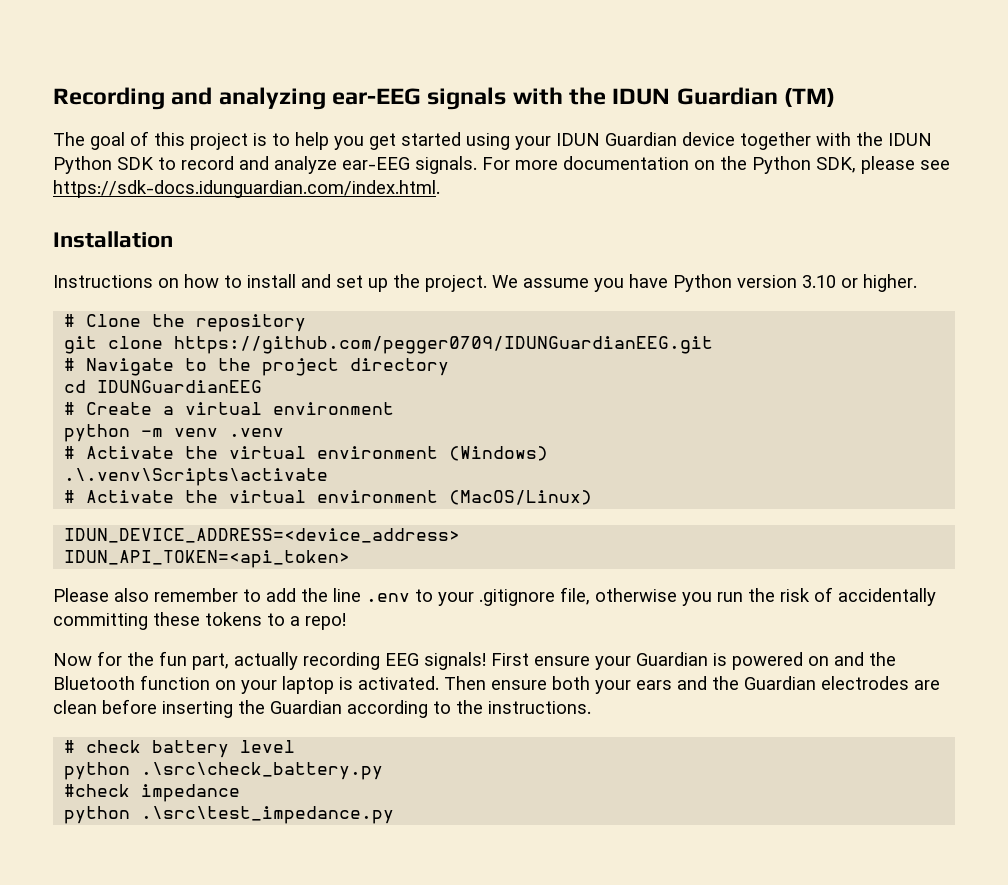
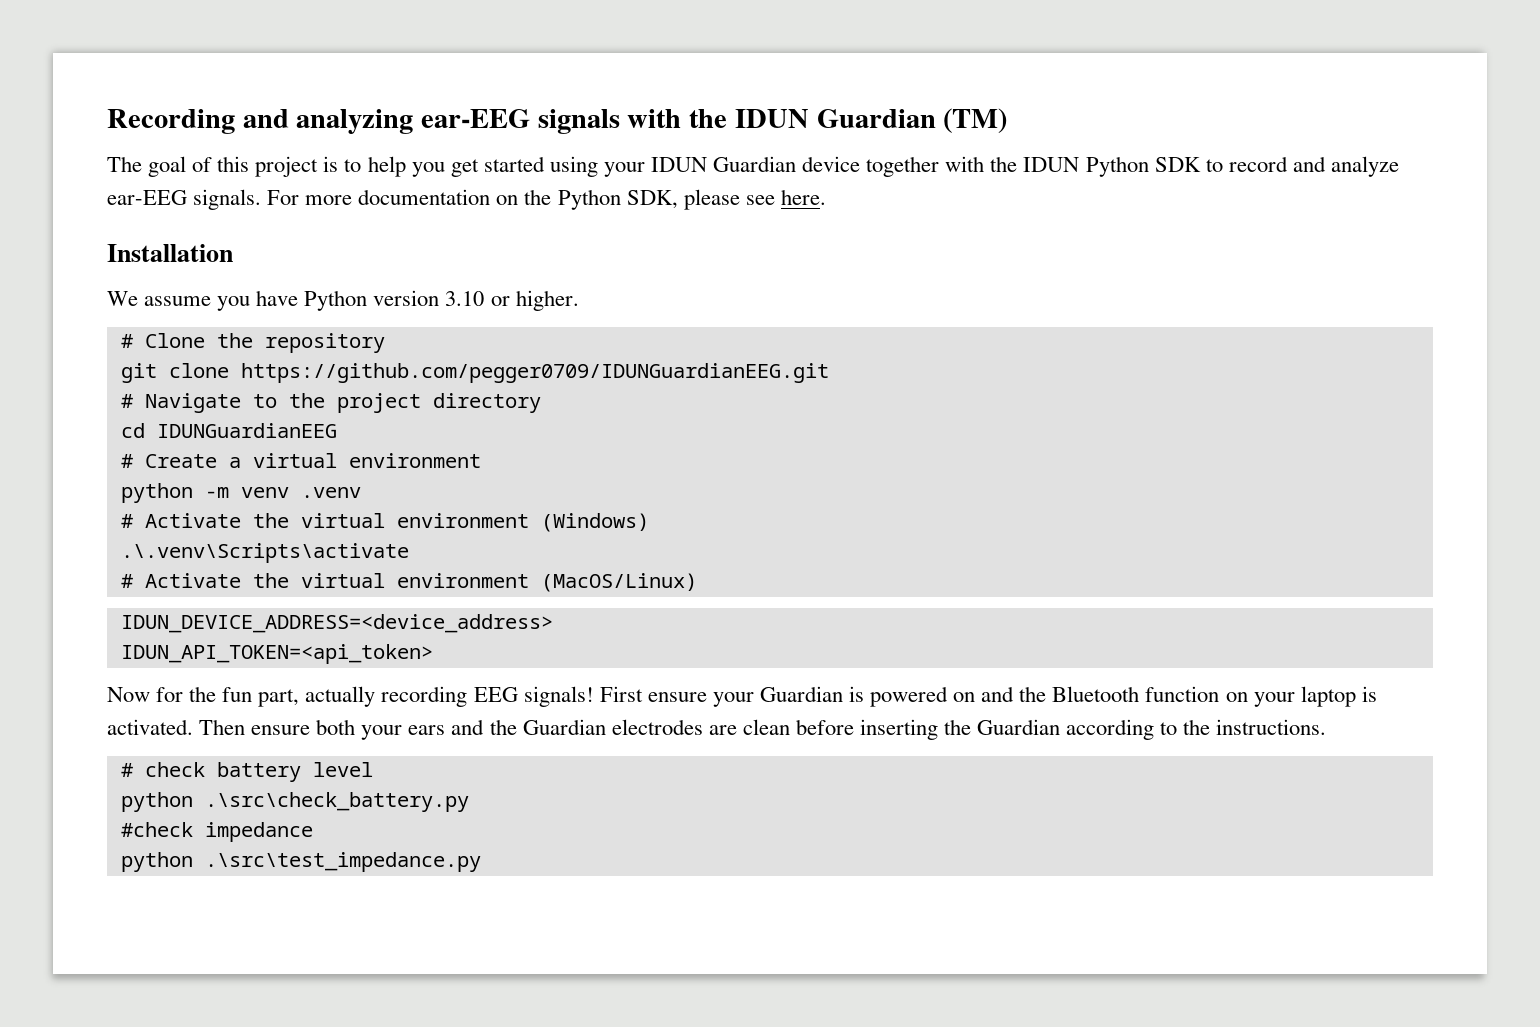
[53,180,440,198] https://sdk-docs.idunguardian.com/index.html. -> [780,189,826,205] here.
[53,274,487,292] Instructions on how to install and set up the project. -> (233, 253) none
[53,587,936,606] [53,612,346,630] // Please also remember to add the line .env to your .gitignore file, otherwise you run the risk of accidentally committing these tokens to a repo! -> (433, 654) none

